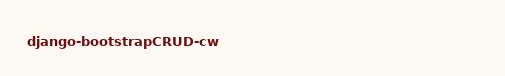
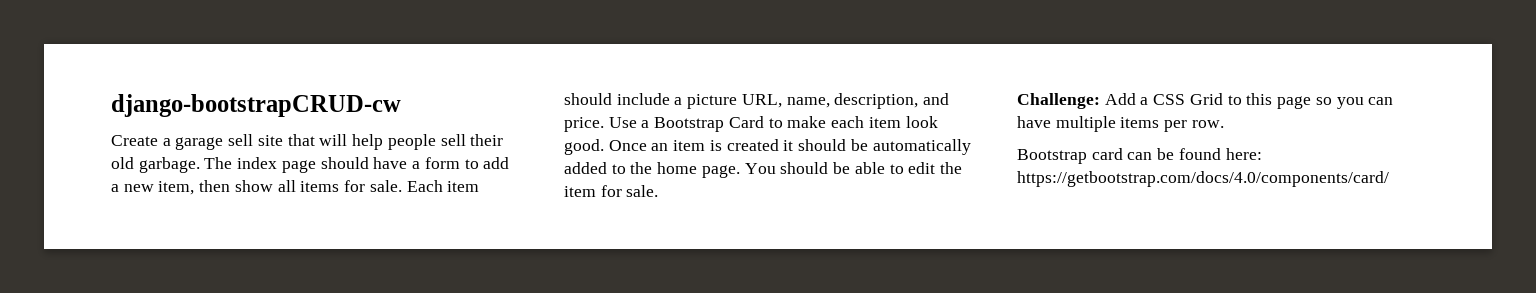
(219, 42) none -> [111,134,504,150] [111,157,510,173] [111,180,480,195] [564,93,950,109] [564,116,938,132] [564,139,971,155] [564,162,962,178] [564,185,659,197] [1017,93,1394,109] [1017,116,1224,132] [1017,148,1262,164] [1017,171,1389,187] // Create a garage sell site that will help people sell their old garbage. The index page should have a form to add a new item, then show all items for sale. Each item should include a picture URL, name, description, and price. Use a Bootstrap Card to make each item look good. Once an item is created it should be automatically added to the home page. You should be able to edit the item for sale. // Challenge: Add a CSS Grid to this page so you can have multiple items per row. // Bootstrap card can be found here: https://getbootstrap.com/docs/4.0/components/card/

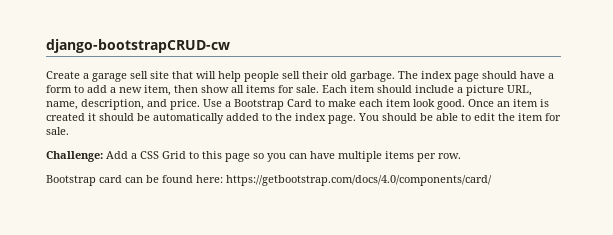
[657,162,698,174] home -> [295,113,326,121] index

